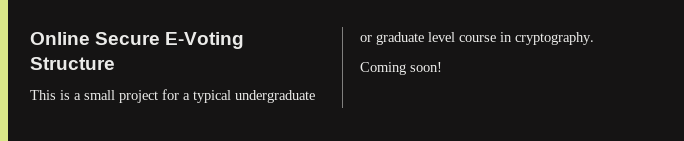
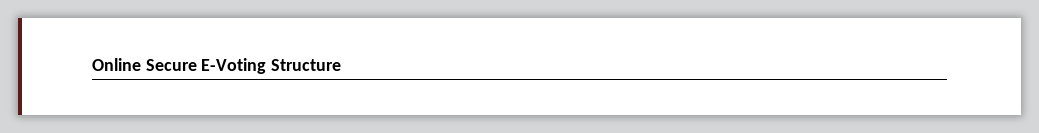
[30,89,315,103] [360,32,594,45] [360,62,442,75] // This is a small project for a typical undergraduate or graduate level course in cryptography. // Coming soon! -> (342, 65) none

